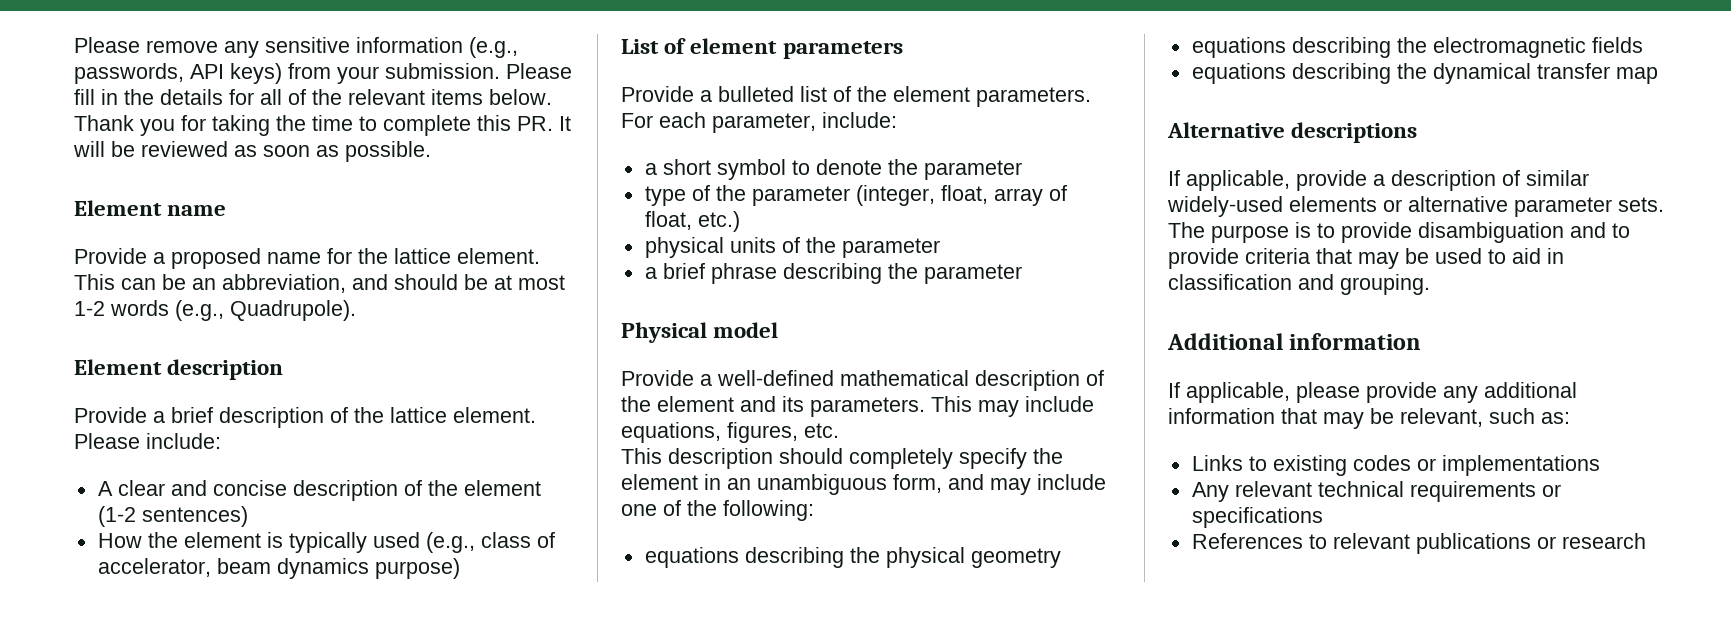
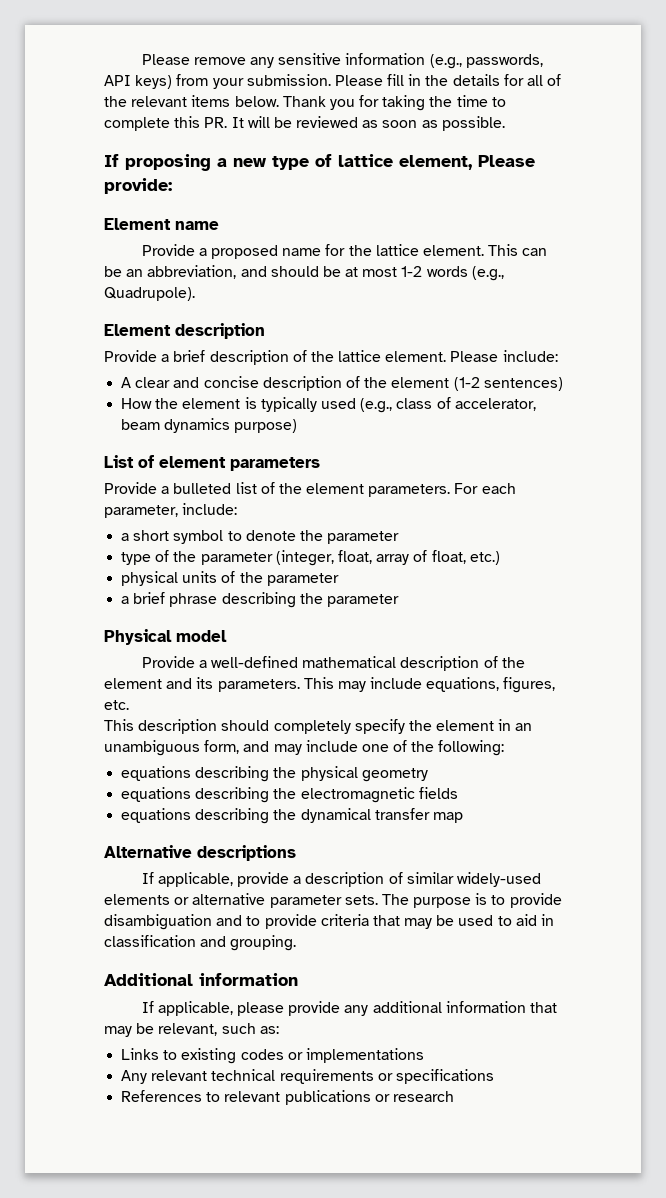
(431, 151) none -> [104,154,535,171] [104,178,172,194] // If proposing a new type of lattice element, Please provide:

